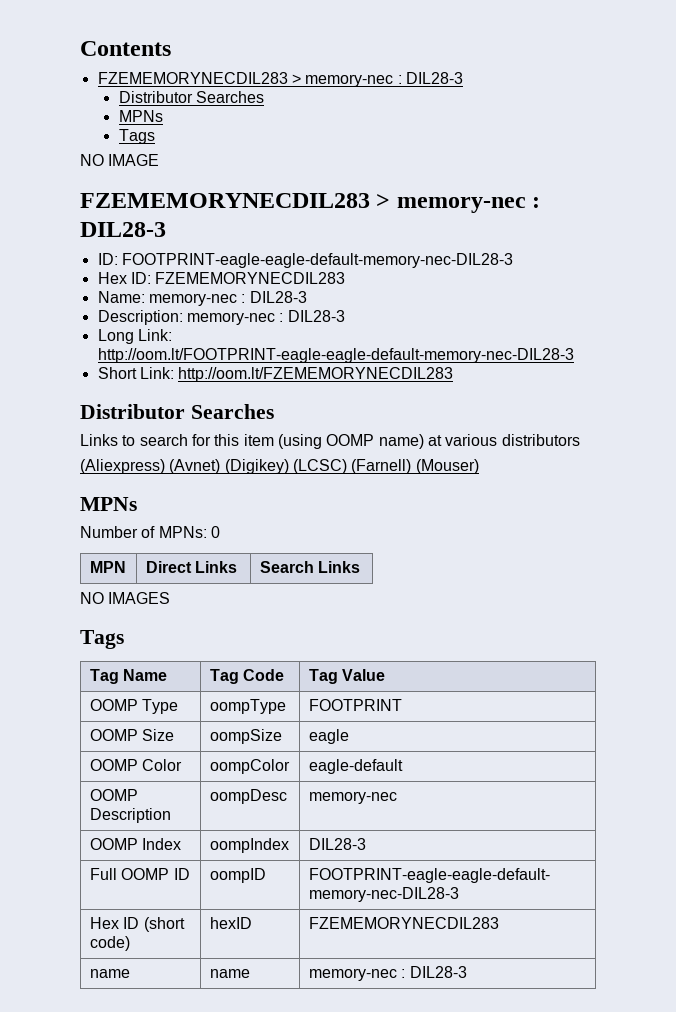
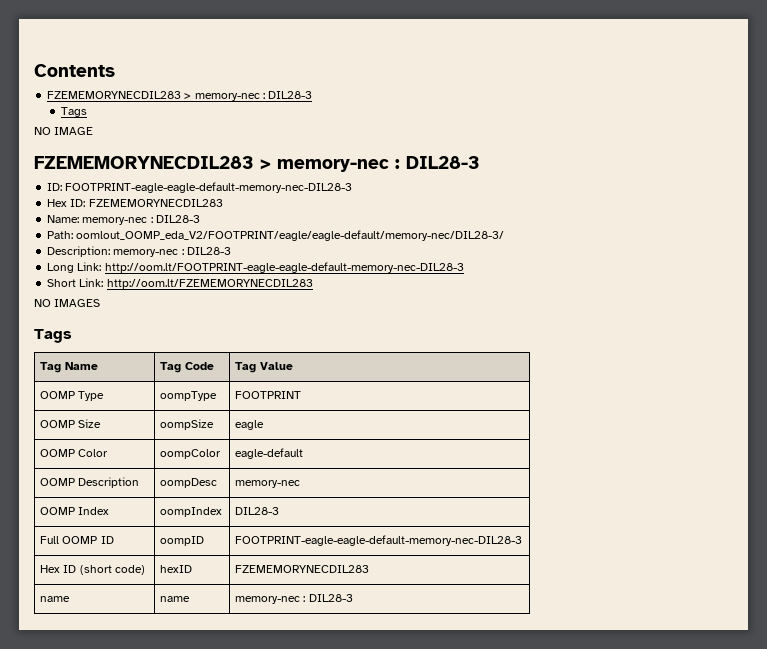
[118,91,265,103] [118,110,163,122] // Distributor Searches // MPNs -> (313, 95) none
(307, 297) none -> [47,230,505,241] // Path: oomlout_OOMP_eda_V2/FOOTPRINT/eagle/eagle-default/memory-nec/DIL28-3/
[80,404,274,419] [80,434,580,449] [80,459,479,474] [80,497,137,511] [80,526,220,538] [89,561,126,573] [145,561,238,573] [259,561,361,573] // Distributor Searches // Links to search for this item (using OOMP name) at various distributors // (Aliexpress) (Avnet) (Digikey) (LCSC) (Farnell) (Mouser) // MPNs // Number of MPNs: 0 // MPN | Direct Links | Search Links -> (313, 284) none

